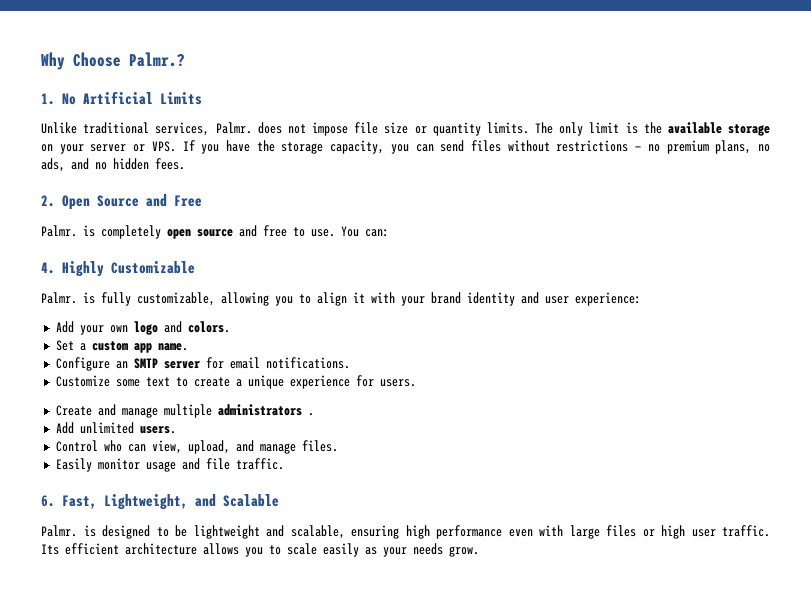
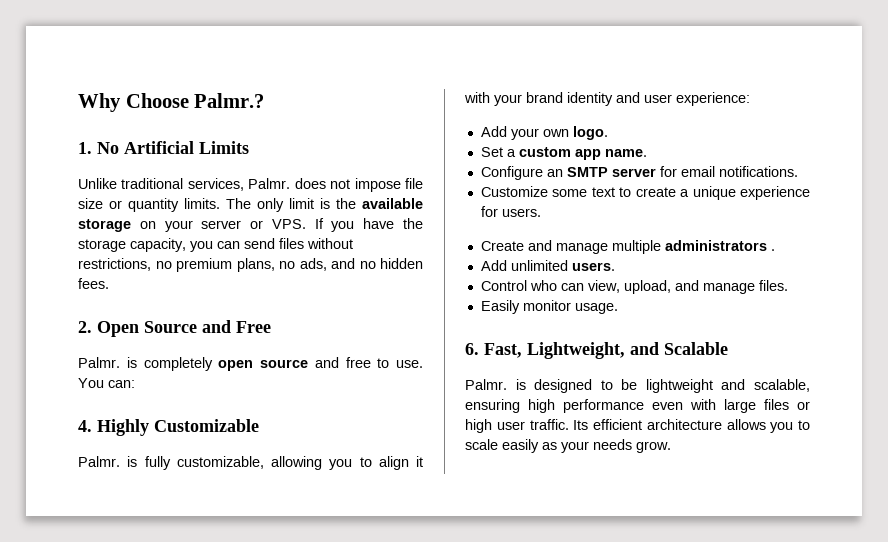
[556,140,642,152] restrictions — -> [78,258,151,271] restrictions,
[133,321,230,335] logo and colors. -> [572,126,608,140] logo.
[145,458,284,472] usage and file traffic. -> [574,303,618,314] usage.

